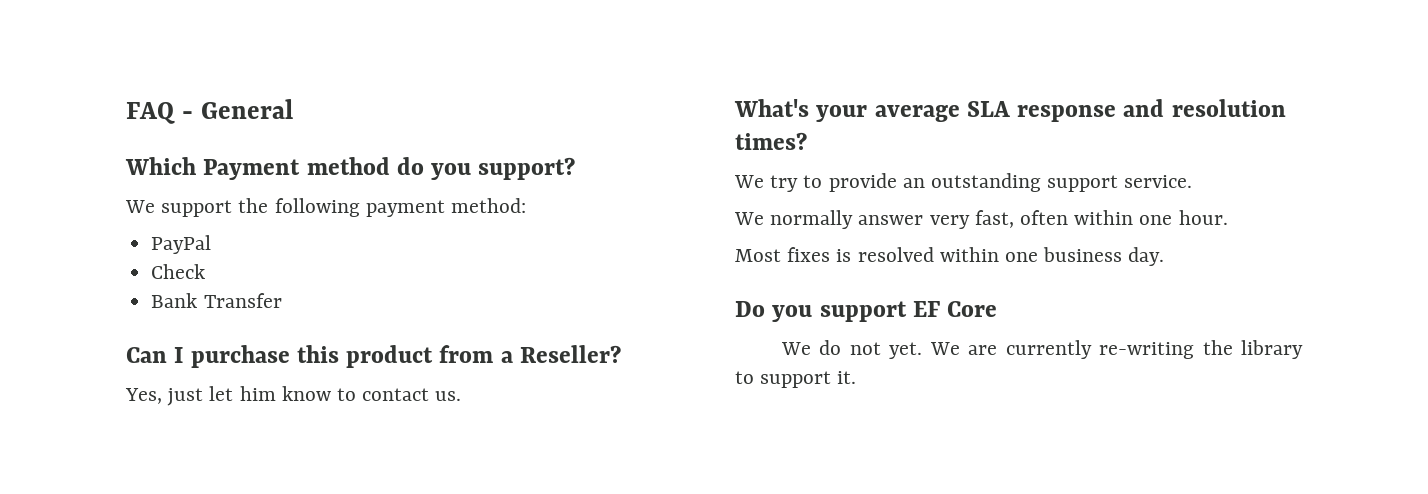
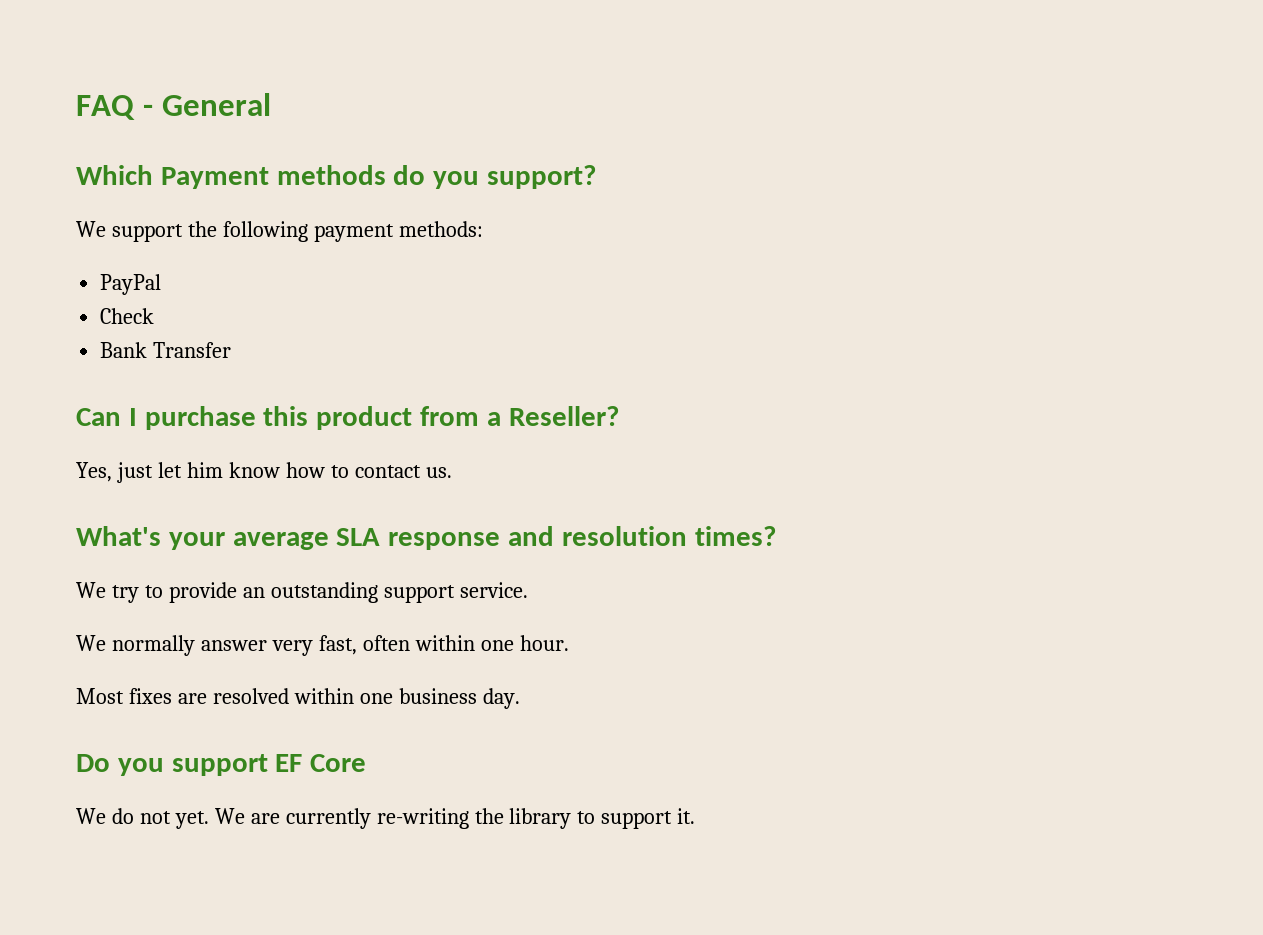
[306,157,390,175] method -> [276,165,386,185] methods
[451,198,527,213] method: -> [398,221,483,237] methods:
(331, 393) none -> [285,462,325,478] how
[836,249,852,262] is -> [177,693,207,704] are

